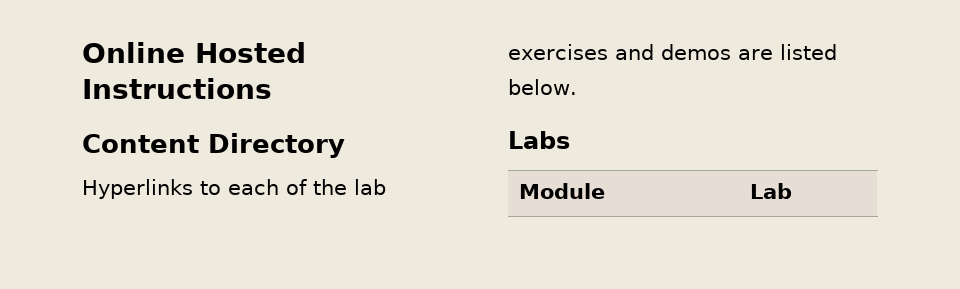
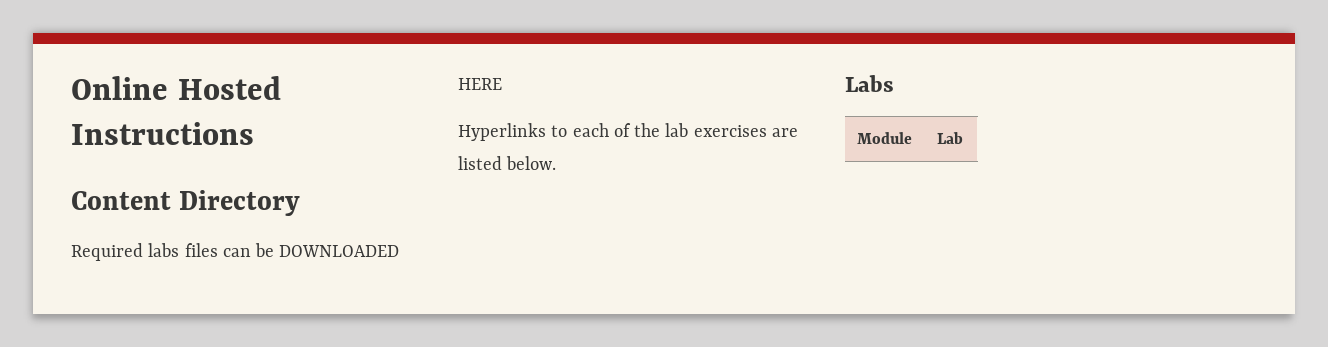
(345, 145) none -> [71,243,400,261] [458,78,502,90] // Required labs files can be DOWNLOADED HERE
[614,44,731,60] and demos -> (767, 131) none

